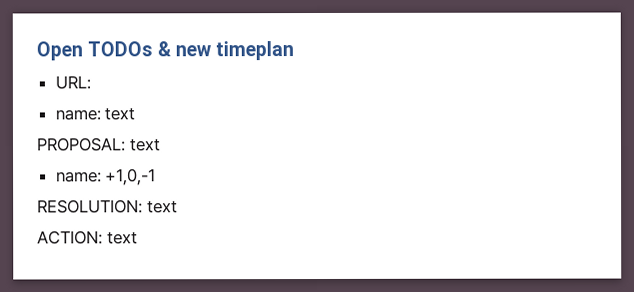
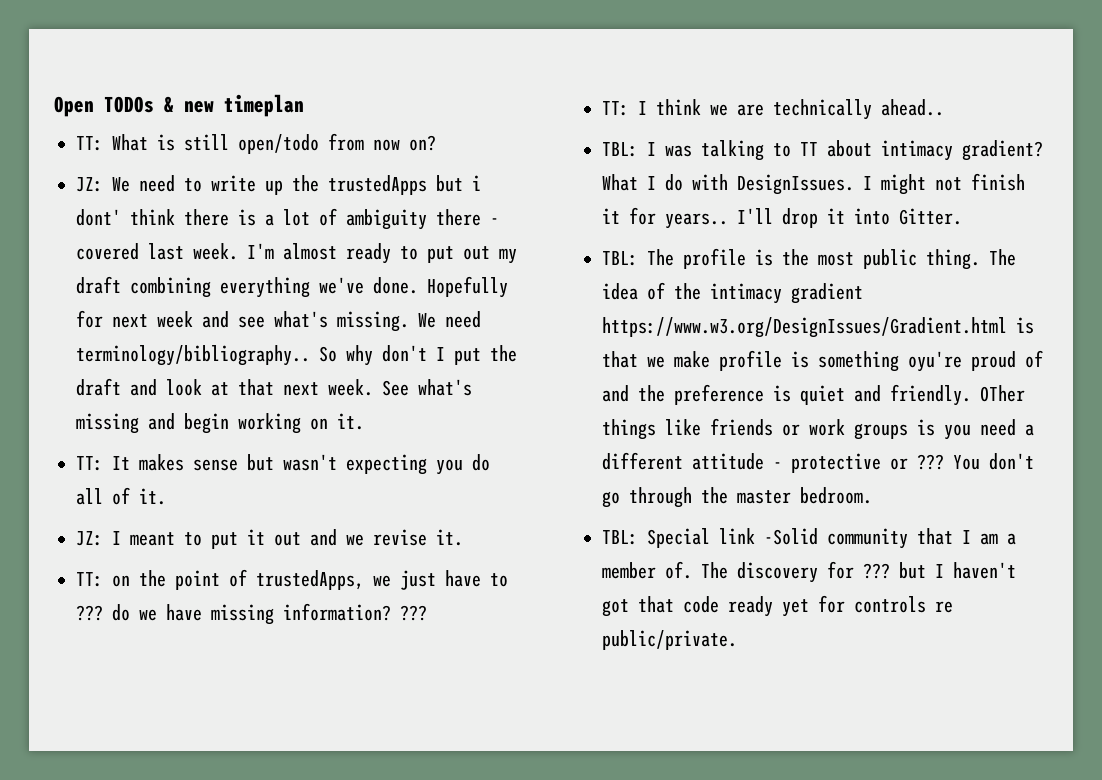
[54,75,91,90] [54,107,136,121] [36,137,161,152] [55,168,157,186] [37,199,178,214] [37,230,138,245] URL: // name: text // PROPOSAL: text // name: +1,0,-1 // RESOLUTION: text // ACTION: text -> [76,133,436,154] [76,175,481,195] [76,208,499,230] [76,243,517,264] [76,276,508,298] [76,310,481,332] [76,345,517,366] [76,378,472,396] [76,413,364,434] [76,454,490,475] [76,487,166,505] [76,529,463,549] [76,569,508,590] [76,603,427,625] [602,99,944,120] [602,140,1043,161] [602,173,1025,195] [602,207,962,229] [602,248,1016,270] [602,282,863,304] [602,317,1034,338] [602,350,1043,372] [602,384,1025,406] [602,418,1034,440] [602,452,1034,473] [602,487,872,508] [602,528,1016,549] [602,561,1016,583] [602,595,953,617] [602,630,737,650] TT: What is still open/todo from now on? // JZ: We need to write up the trustedApps but i dont' think there is a lot of ambiguity there - covered last week. I'm almost ready to put out my draft combining everything we've done. Hopefully for next week and see what's missing. We need terminology/bibliography.. So why don't I put the draft and look at that next week. See what's missing and begin working on it. // TT: It makes sense but wasn't expecting you do all of it. // JZ: I meant to put it out and we revise it. // TT: on the point of trustedApps, we just have to ??? do we have missing information? ??? // TT: I think we are technically ahead.. // TBL: I was talking to TT about intimacy gradient? What I do with DesignIssues. I might not finish it for years.. I'll drop it into Gitter. // TBL: The profile is the most public thing. The idea of the intimacy gradient https://www.w3.org/DesignIssues/Gradient.html is that we make profile is something oyu're proud of and the preference is quiet and friendly. OTher things like friends or work groups is you need a different attitude - protective or ??? You don't go through the master bedroom. // TBL: Special link -Solid community that I am a member of. The discovery for ??? but I haven't got that code ready yet for controls re public/private.

